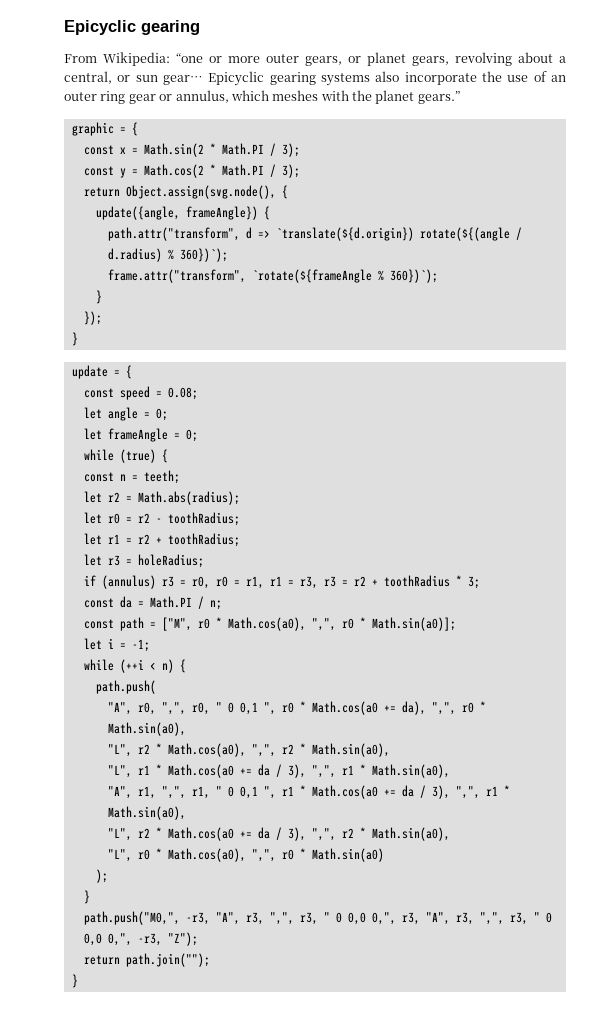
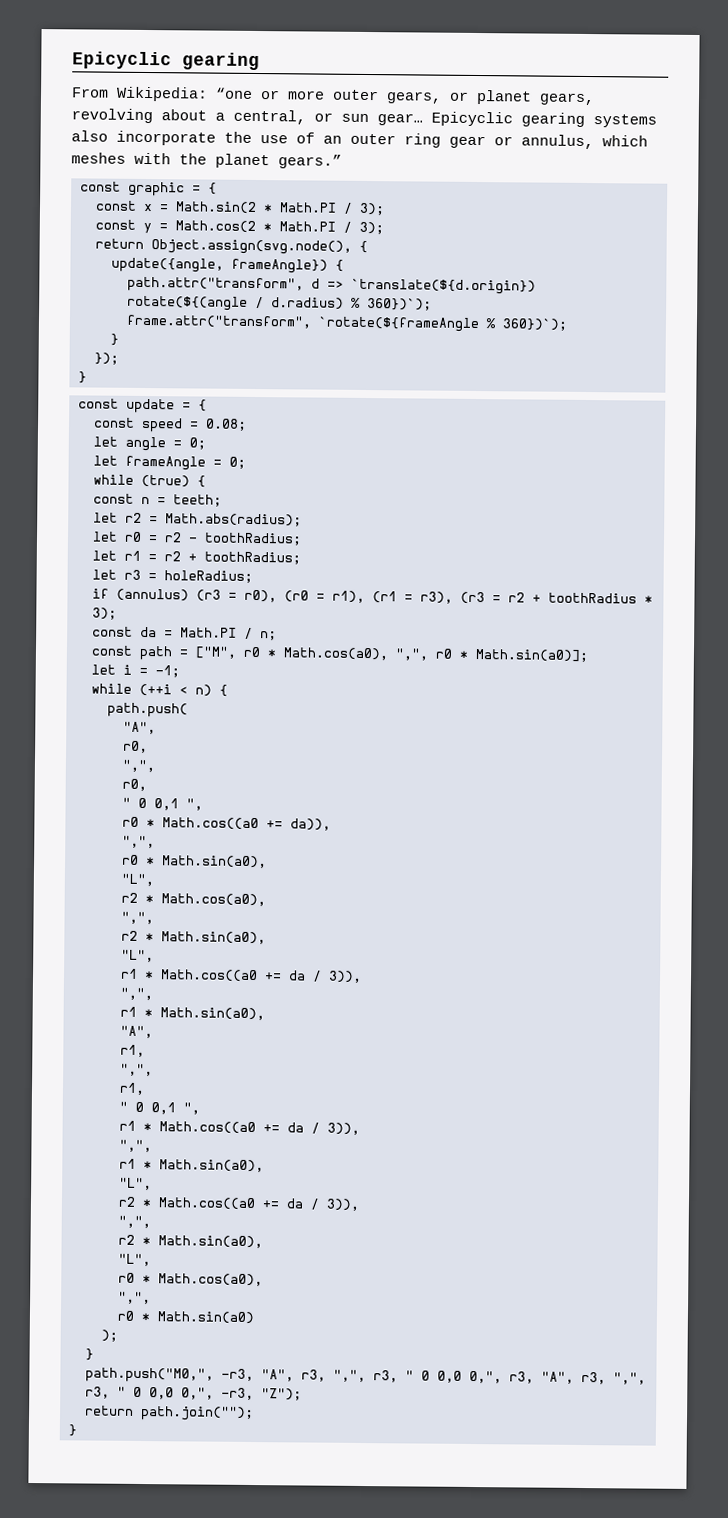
(460, 97) none -> [80,181,121,192] const
(78, 339) none -> [78,398,119,409] const
[161,576,336,589] r3 = r0, r0 = r1, r1 = r3, r3 -> [196,589,485,605] (r3 = r0), (r0 = r1), (r1 = r3), (r3
[467,576,480,589] 3; -> [92,607,117,620] 3);
[137,701,456,715] r0, ",", r0, " 0 0,1 ", r0 * Math.cos(a0 += da), ",", -> [123,740,148,754] [122,759,155,773] [122,778,147,792] [122,797,203,811] [122,816,331,831] [122,835,155,849] // r0, // ",", // r0, // " 0 0,1 ", // r0 * Math.cos((a0 += da)), // ",", //
(132, 750) none -> (154, 880) //
[251,743,390,757] [107,764,336,778] ",", r2 * Math.sin(a0), // "L", r1 * Math.cos(a0 += da / 3), ",", -> [121,911,154,925] [121,930,266,945] [121,949,154,963] [120,968,362,983] [120,987,153,1001] // ",", // r2 * Math.sin(a0), // "L", // r1 * Math.cos((a0 += da / 3)), // ",", //
[137,785,480,799] r1, ",", r1, " 0 0,1 ", r1 * Math.cos(a0 += da / 3), ",", -> [120,1044,145,1058] [120,1063,153,1077] [119,1082,145,1096] [119,1101,200,1115] [119,1120,360,1135] [119,1139,152,1153] // r1, // ",", // r1, // " 0 0,1 ", // r1 * Math.cos((a0 += da / 3)), // ",", //
[137,827,450,841] [107,848,276,862] r2 * Math.cos(a0 += da / 3), ",", r2 * Math.sin(a0), // "L", r0 * Math.cos(a0), ",", -> [118,1196,360,1211] [118,1215,151,1229] [118,1234,263,1249] [118,1253,151,1267] [118,1272,263,1287] [118,1291,151,1305] // r2 * Math.cos((a0 += da / 3)), // ",", // r2 * Math.sin(a0), // "L", // r0 * Math.cos(a0), // ",", //

